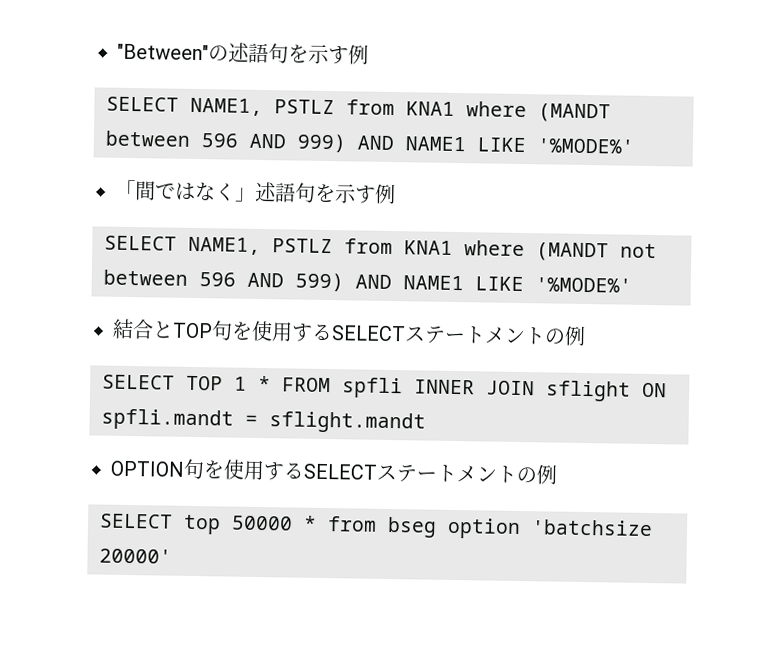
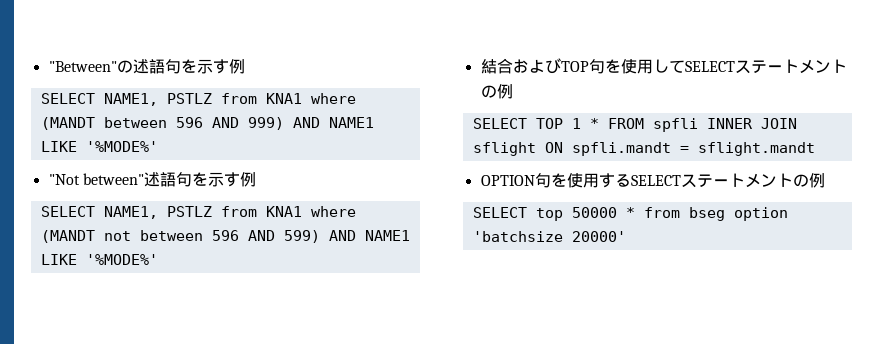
[115,179,256,202] 「間ではなく」 -> [48,173,144,185] "Not between"
[152,321,174,339] と -> [512,58,561,74] および
[291,323,333,342] する -> [652,59,685,73] して

